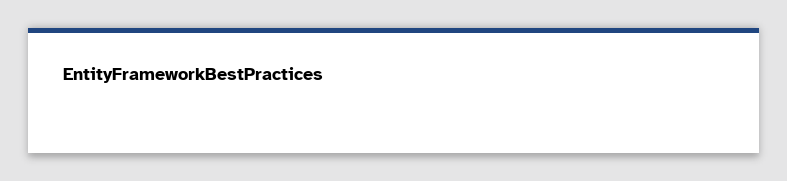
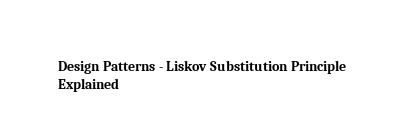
[63,67,323,83] EntityFrameworkBestPractices -> [58,60,346,74] [58,78,119,92] Design Patterns - Liskov Substitution Principle Explained

